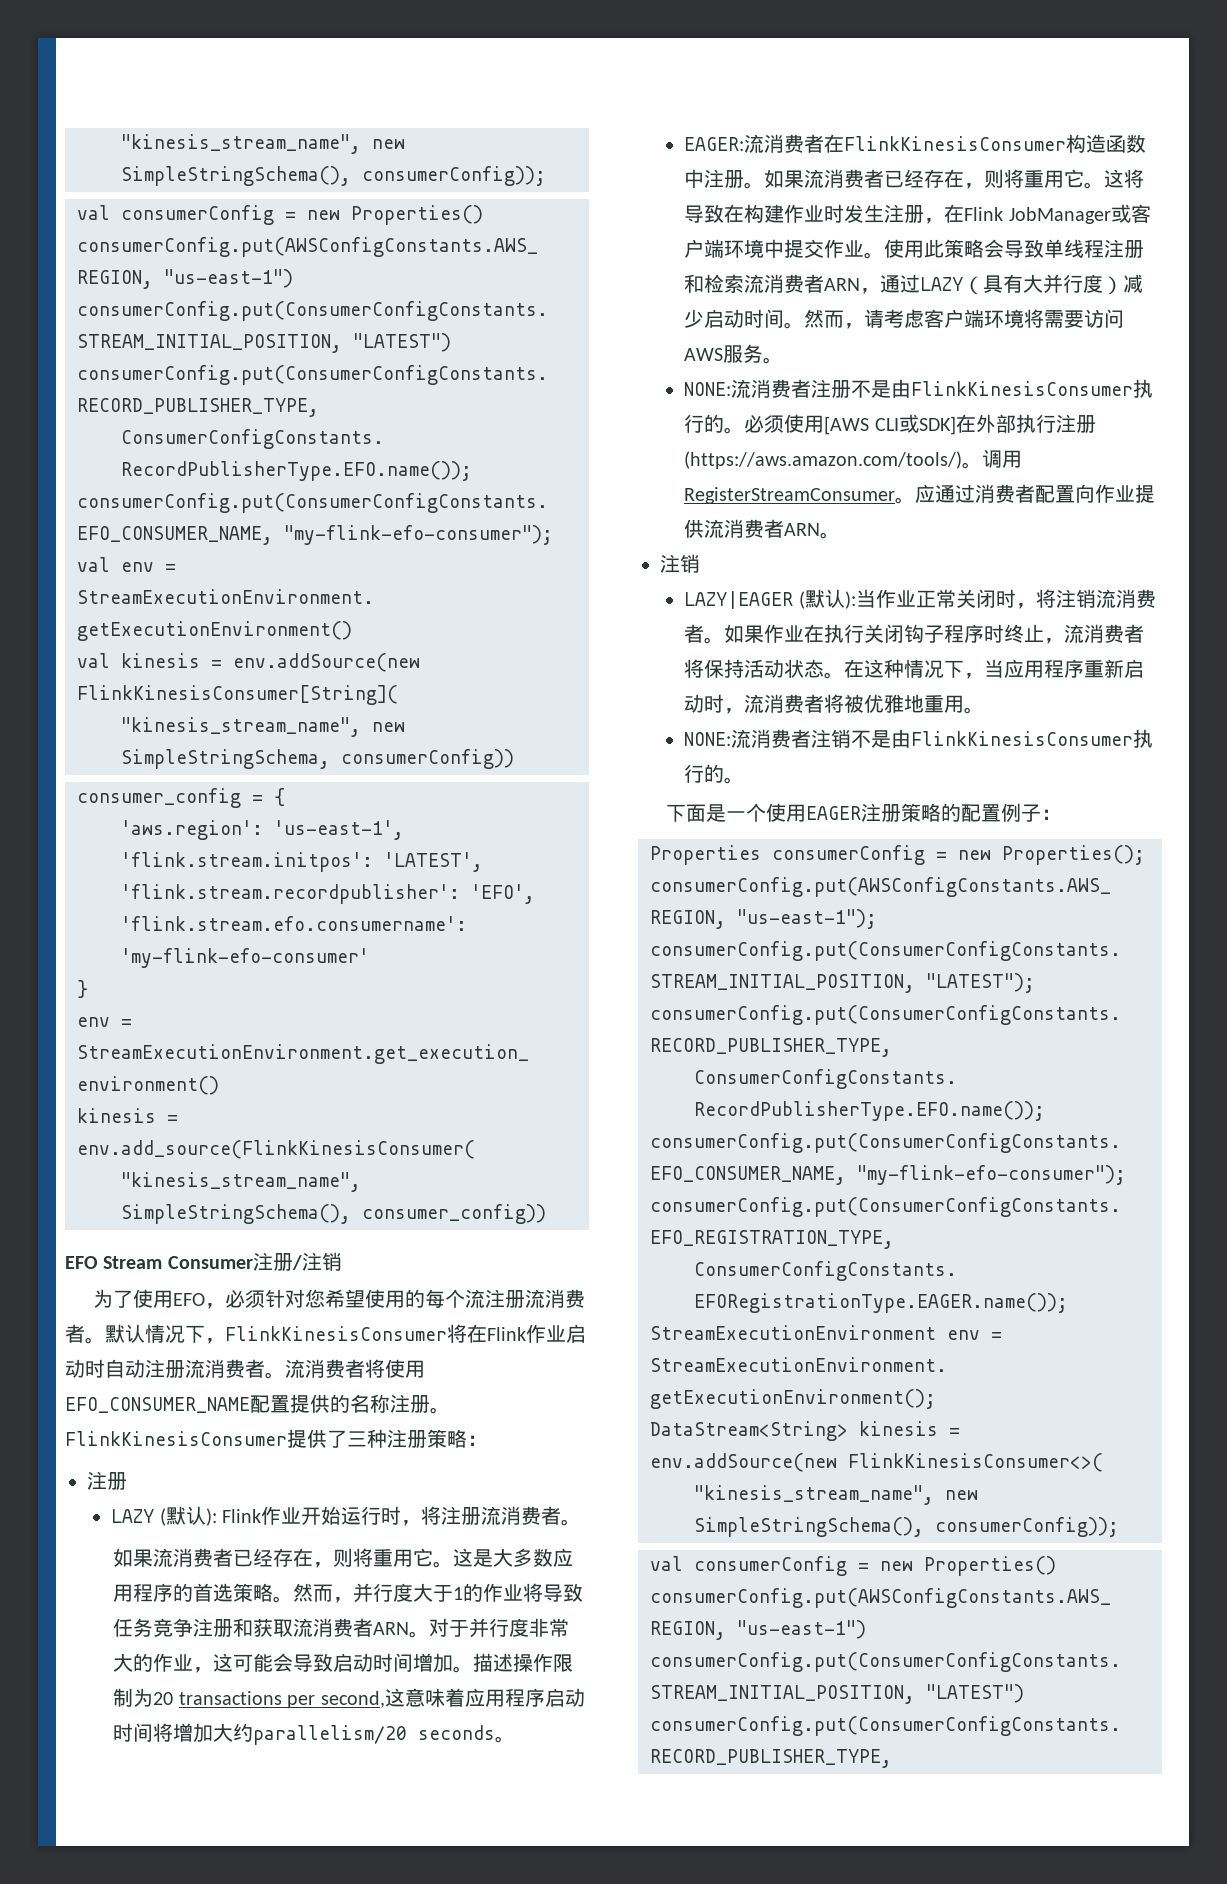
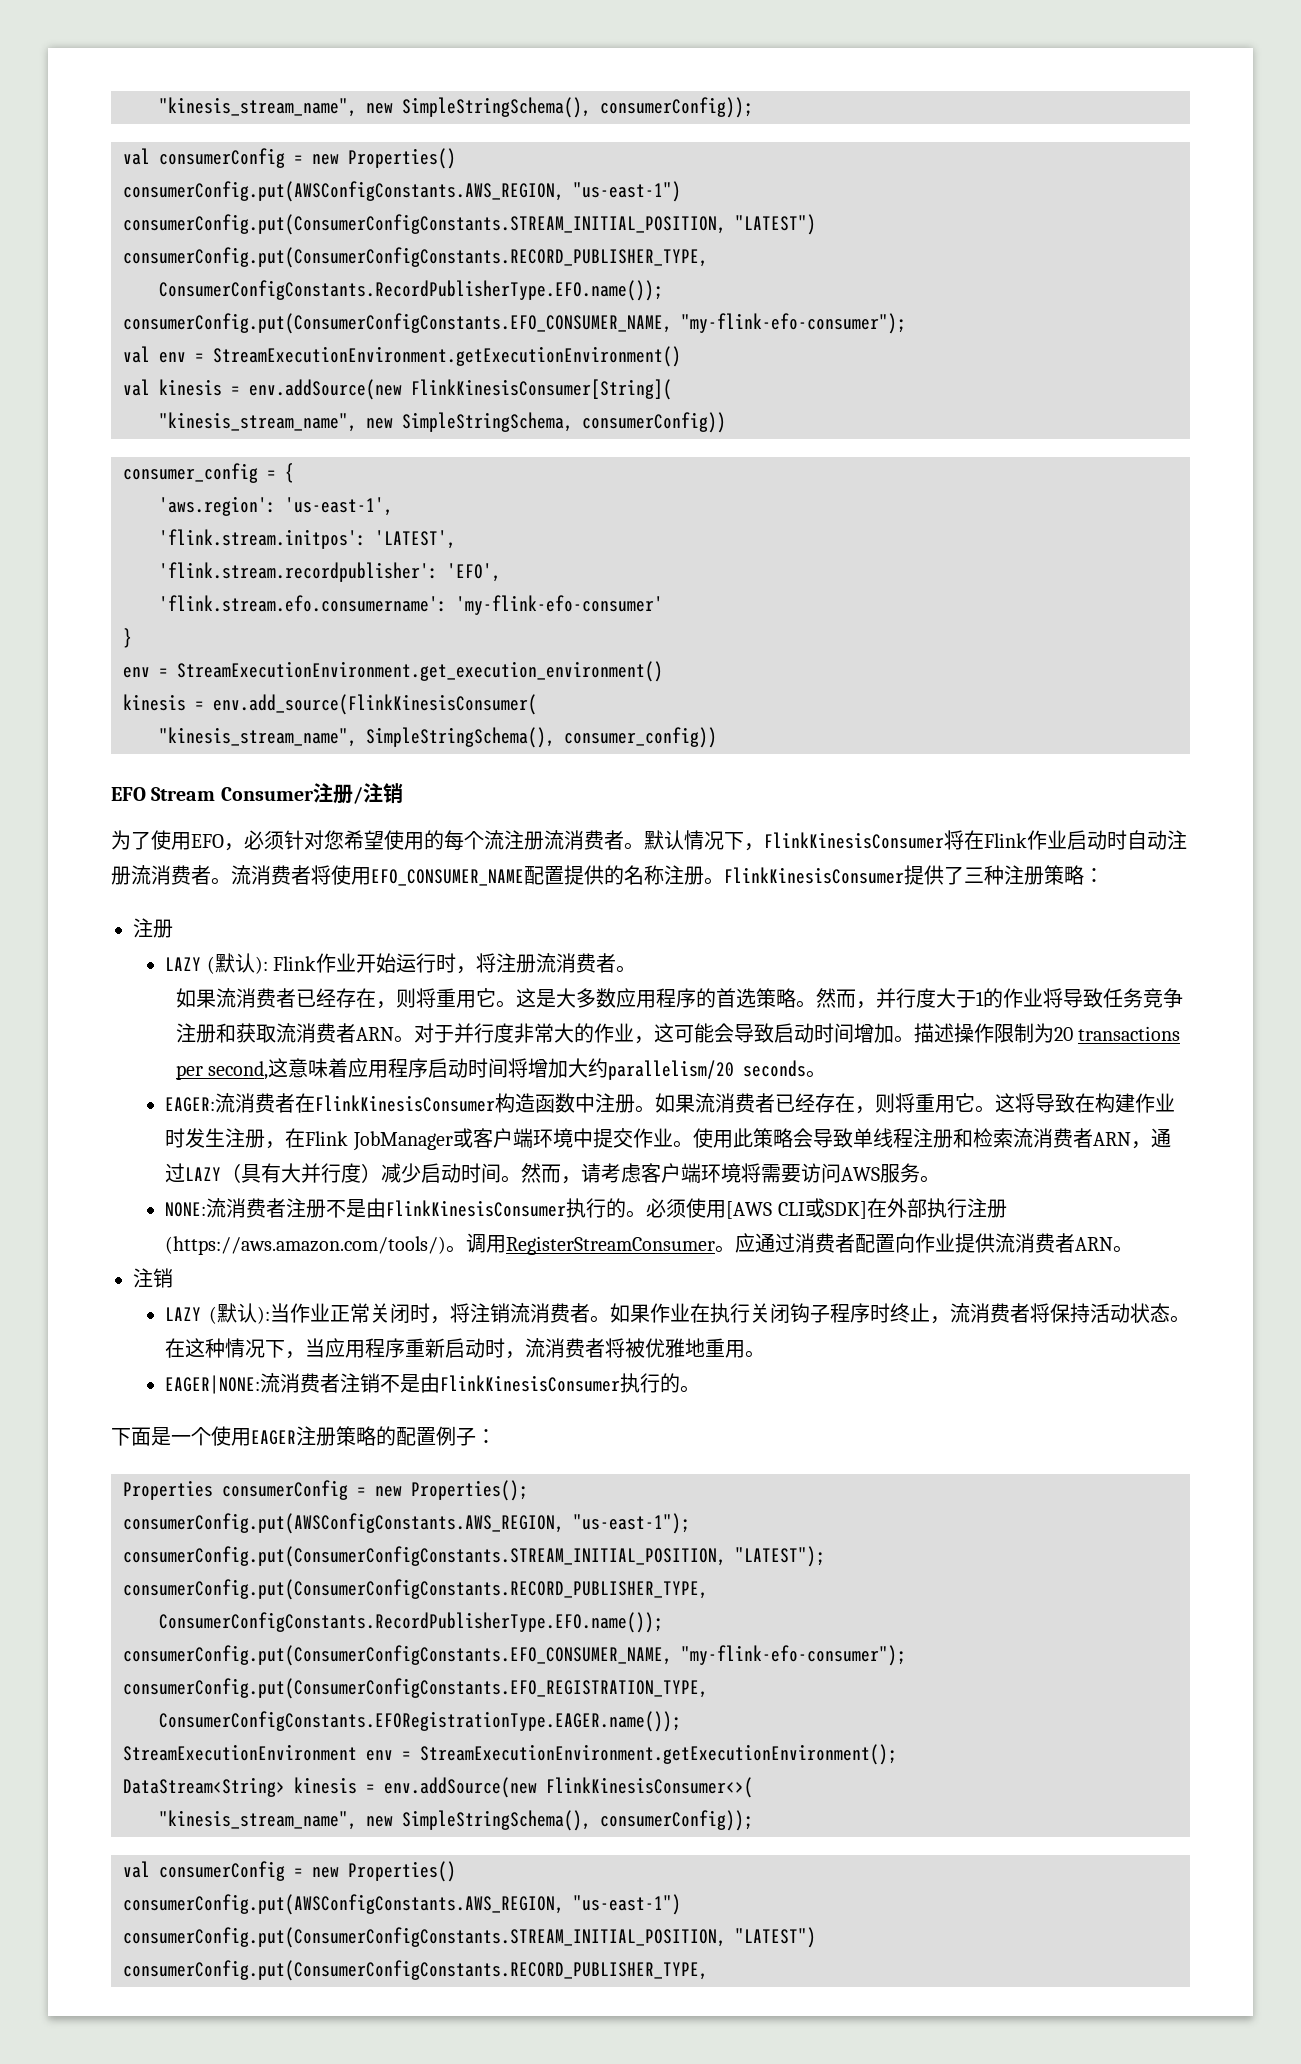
[684,591,794,609] LAZY|EAGER -> [165,1307,202,1321] LAZY
[684,732,732,746] NONE: -> [165,1375,261,1394] EAGER|NONE:

